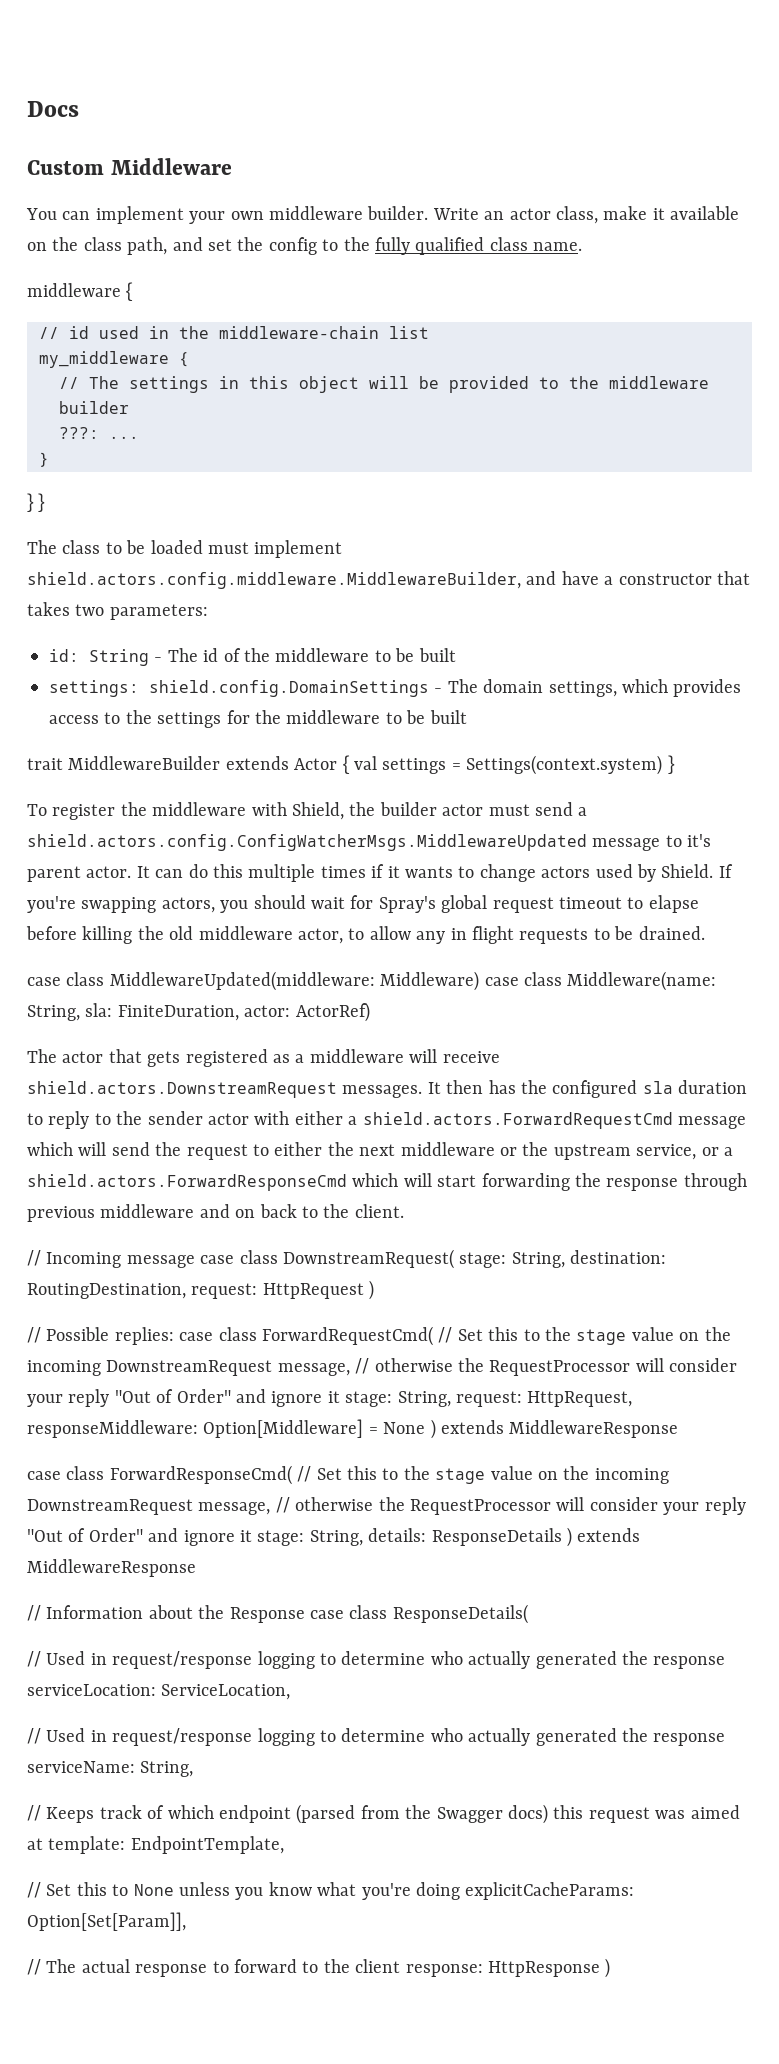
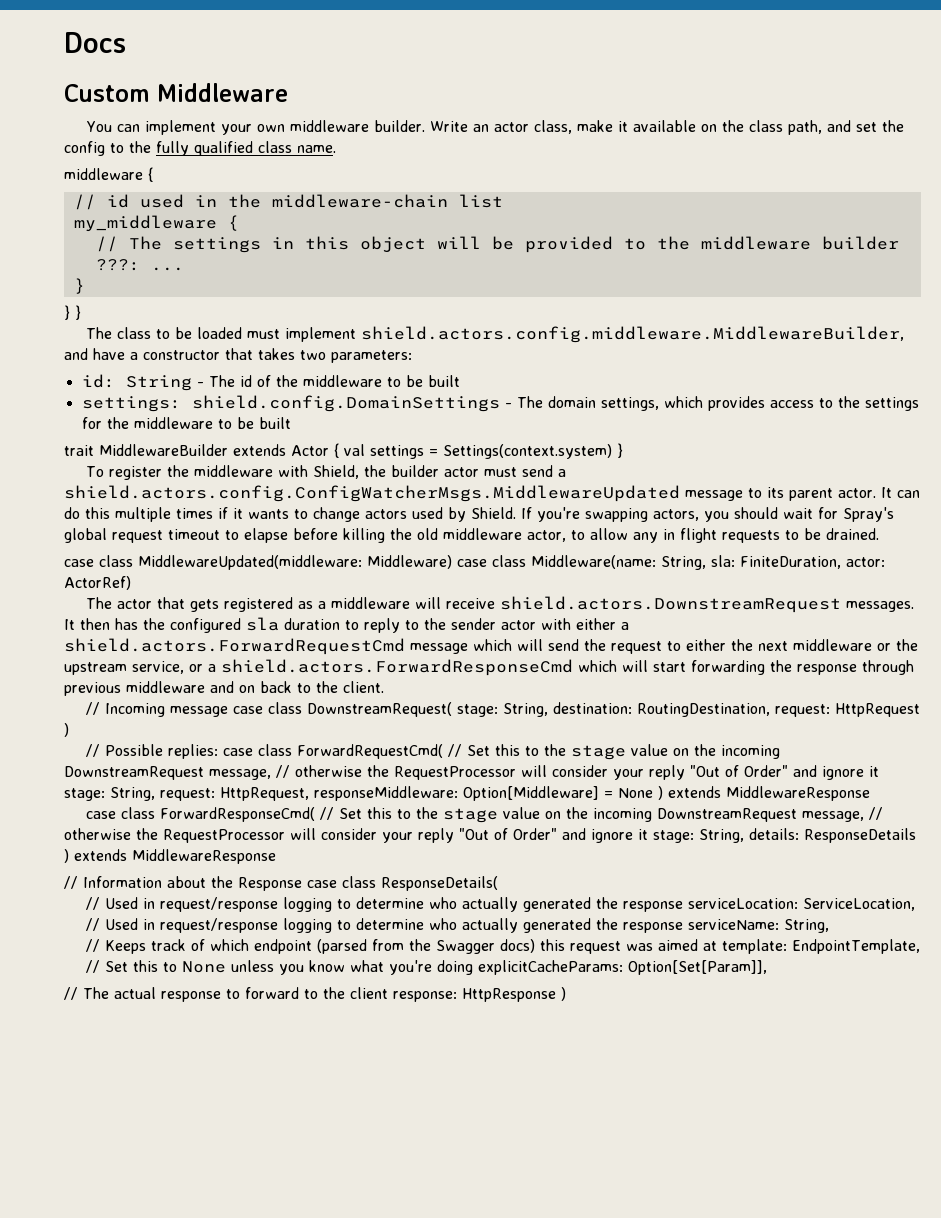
[687,834,712,847] it's -> [767,487,784,498] its

